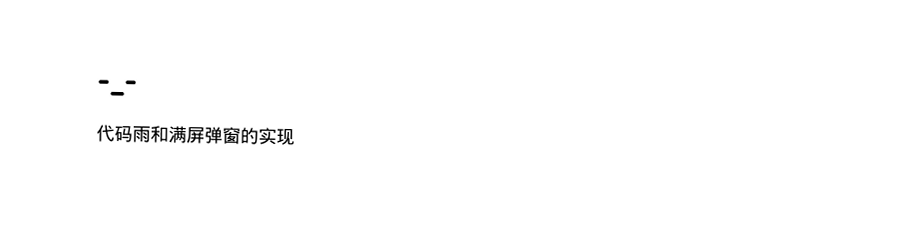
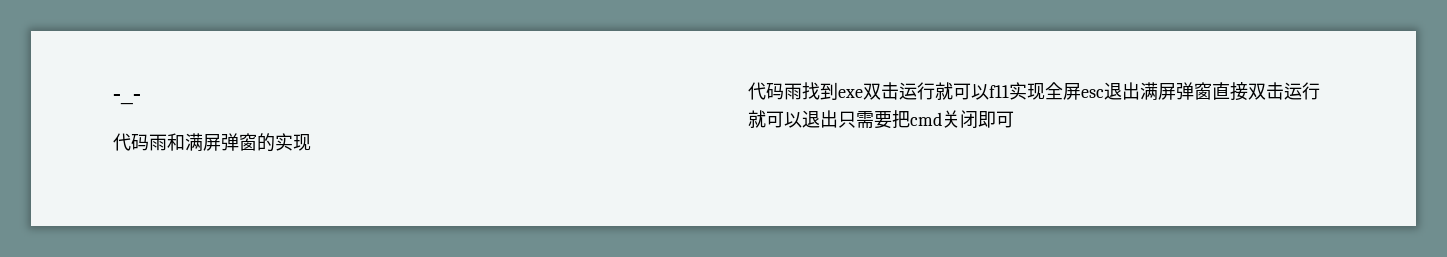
(295, 137) none -> [748,82,1320,101] [748,110,1014,129] // 代码雨找到exe双击运行就可以f11实现全屏esc退出满屏弹窗直接双击运行就可以退出只需要把cmd关闭即可

